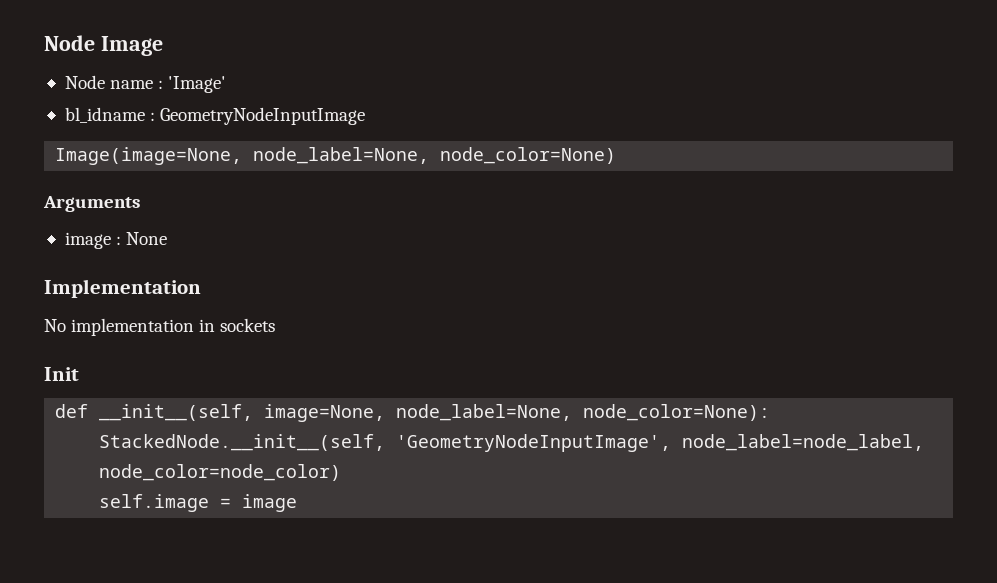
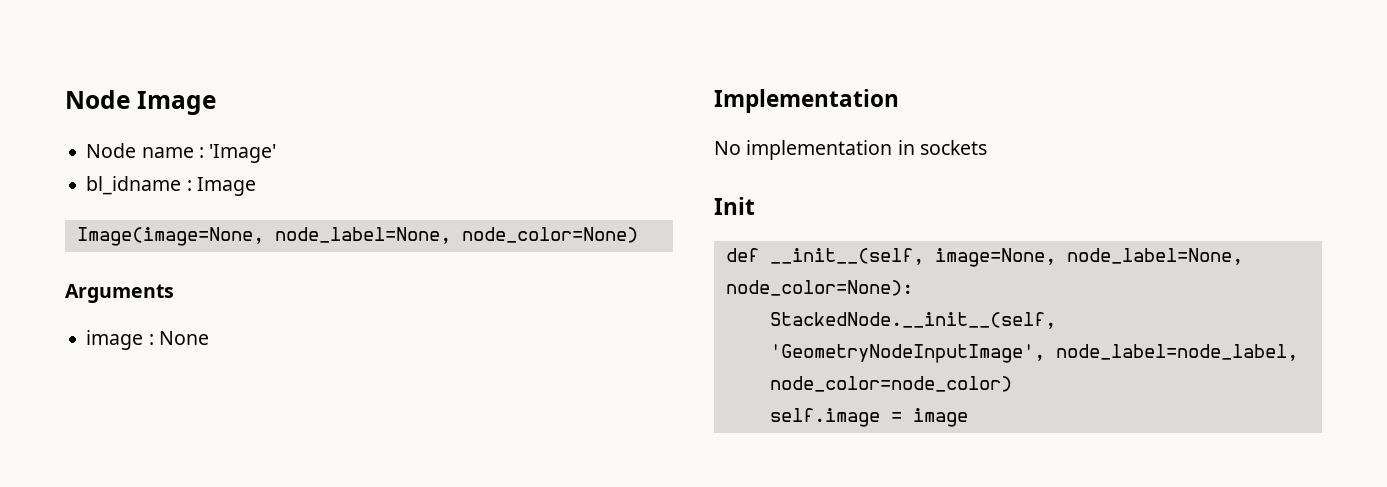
[160,107,366,125] GeometryNodeInputImage -> [196,177,256,196] Image

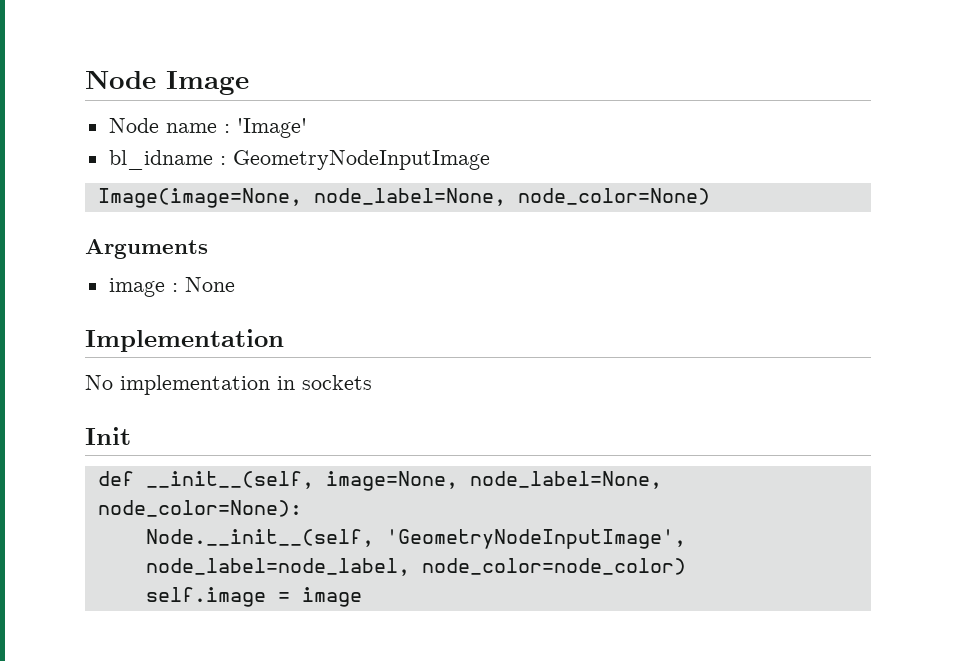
[196,177,256,196] Image -> [232,150,490,170] GeometryNodeInputImage
[769,312,1056,329] StackedNode.__init__(self, -> [145,529,374,547] Node.__init__(self,

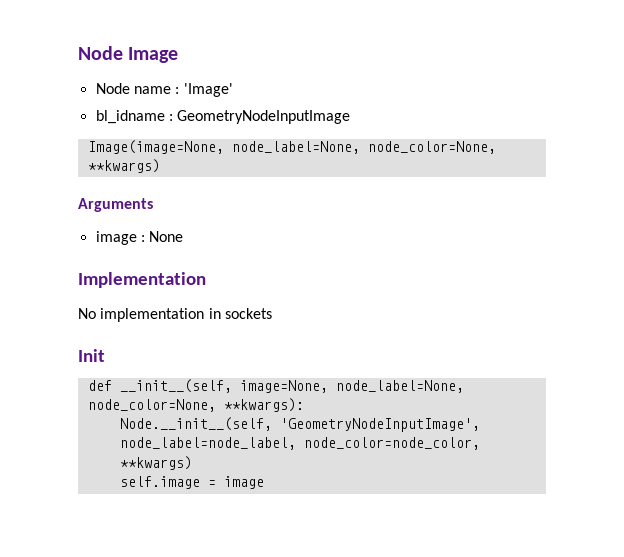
[517,188,710,205] node_color=None) -> [367,141,496,154] [87,159,160,173] node_color=None, **kwargs)
[97,500,302,517] node_color=None): -> [87,398,304,412] node_color=None, **kwargs):
[421,558,686,575] node_color=node_color) -> [303,437,480,450] [119,456,192,470] node_color=node_color, **kwargs)

